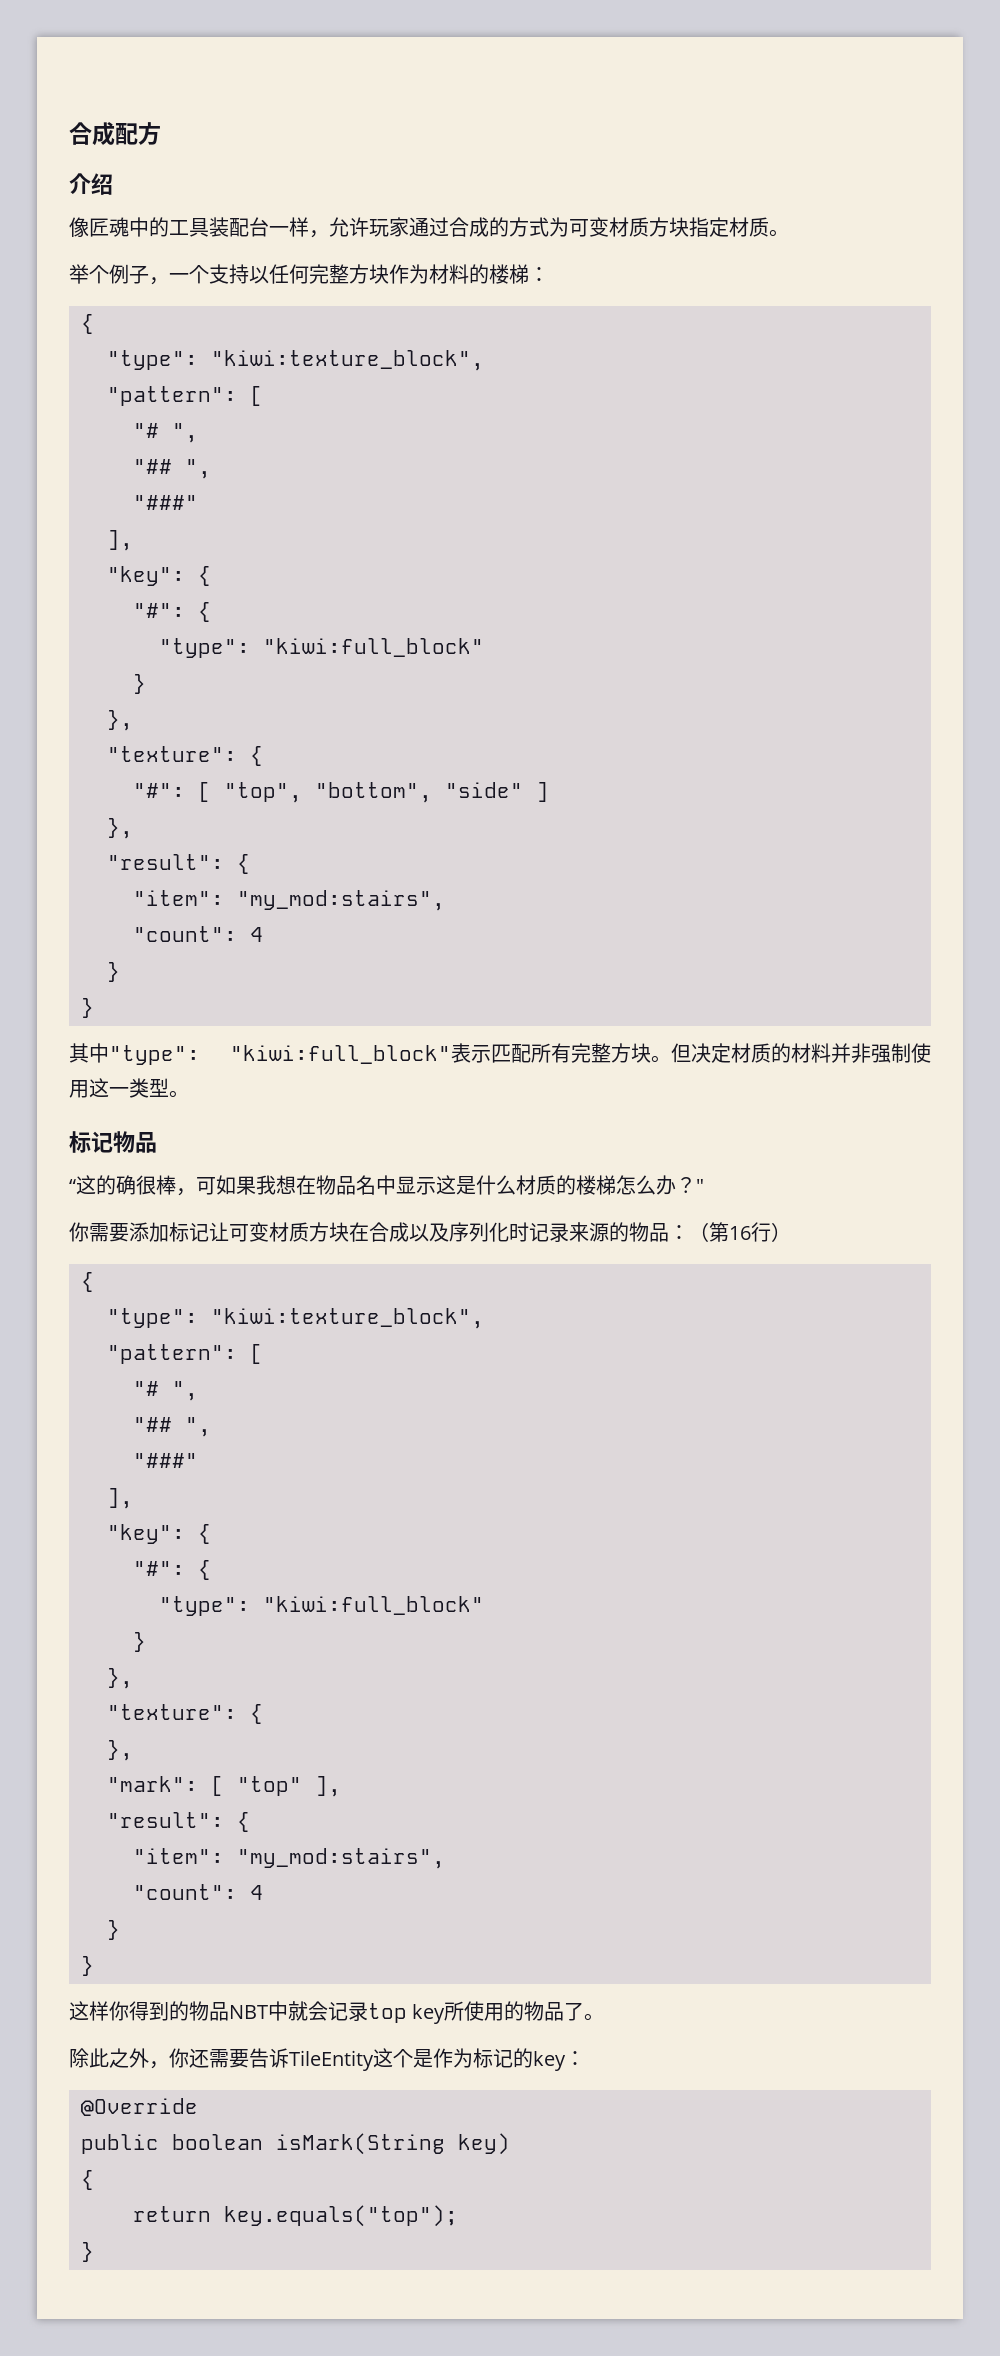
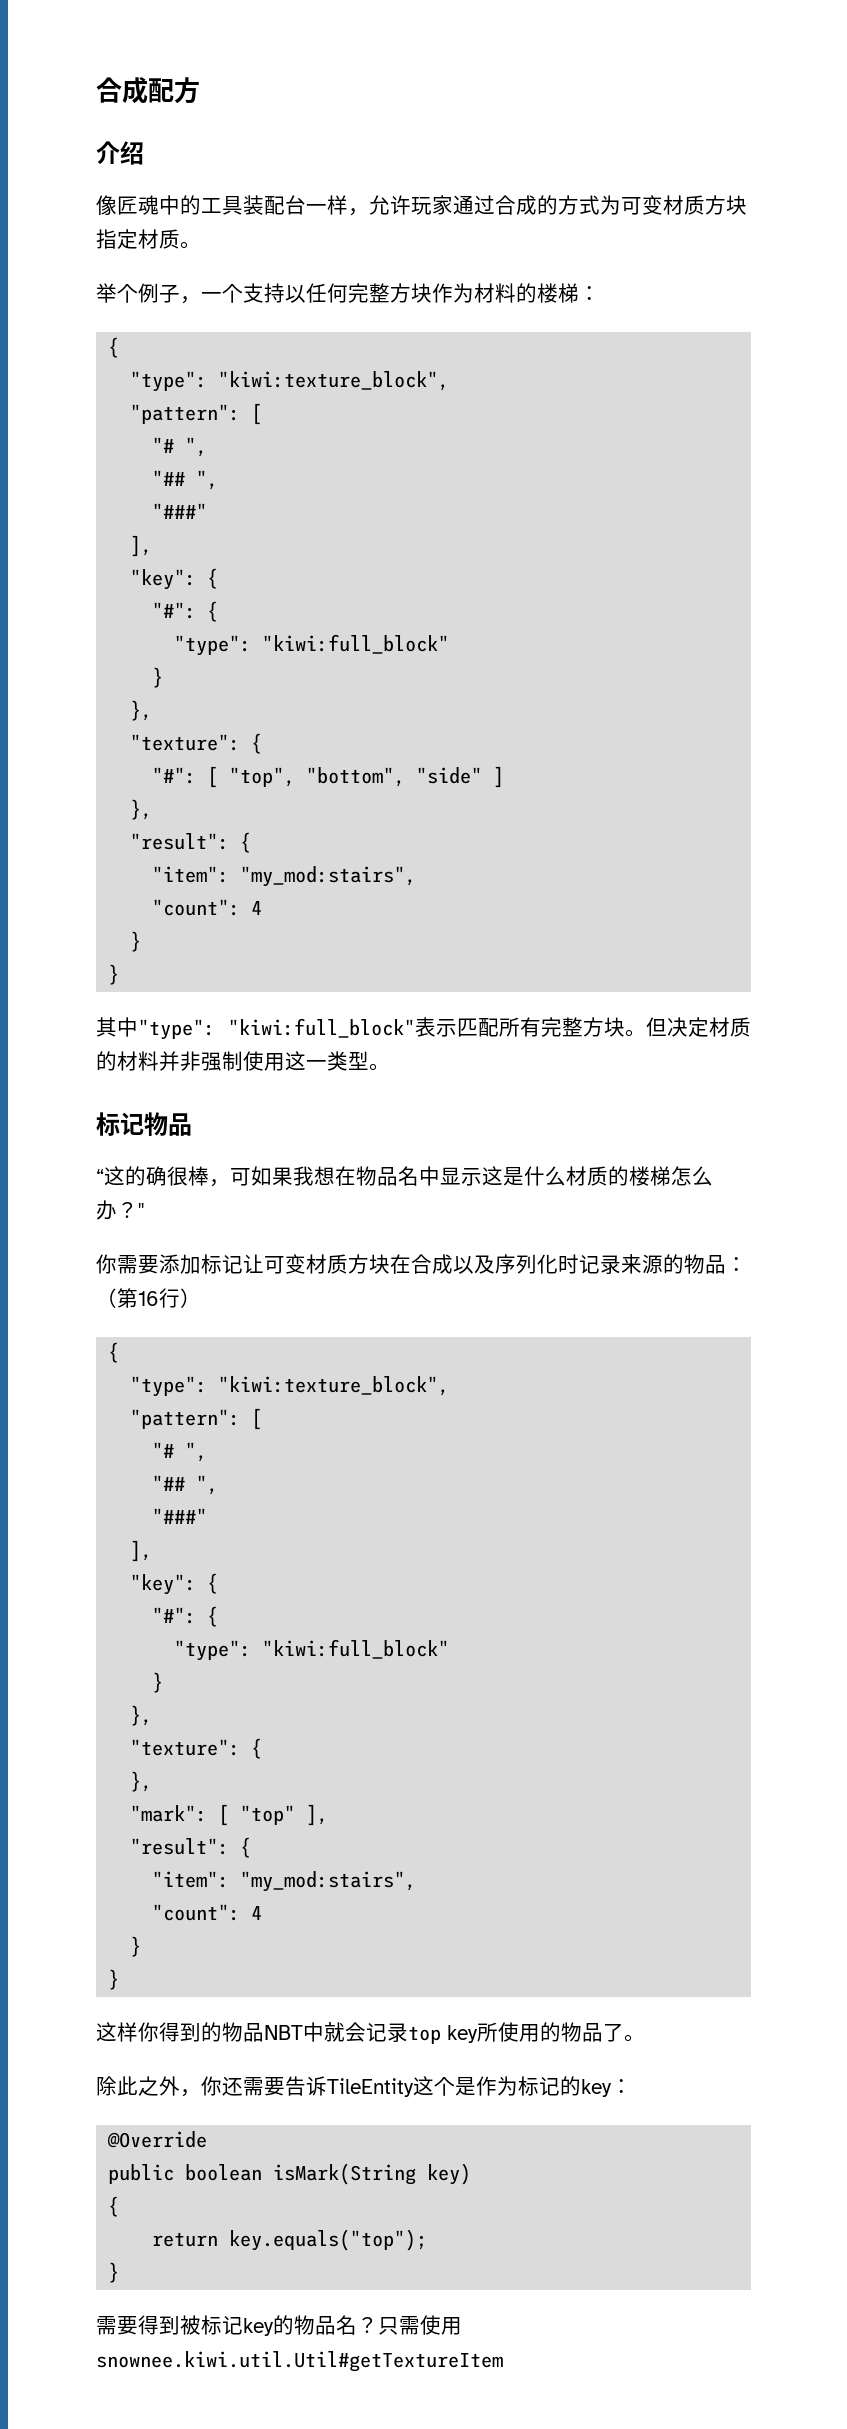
(94, 2252) none -> [96,2315,462,2336] [96,2351,503,2372] // 需要得到被标记key的物品名？只需使用snownee.kiwi.util.Util#getTextureItem

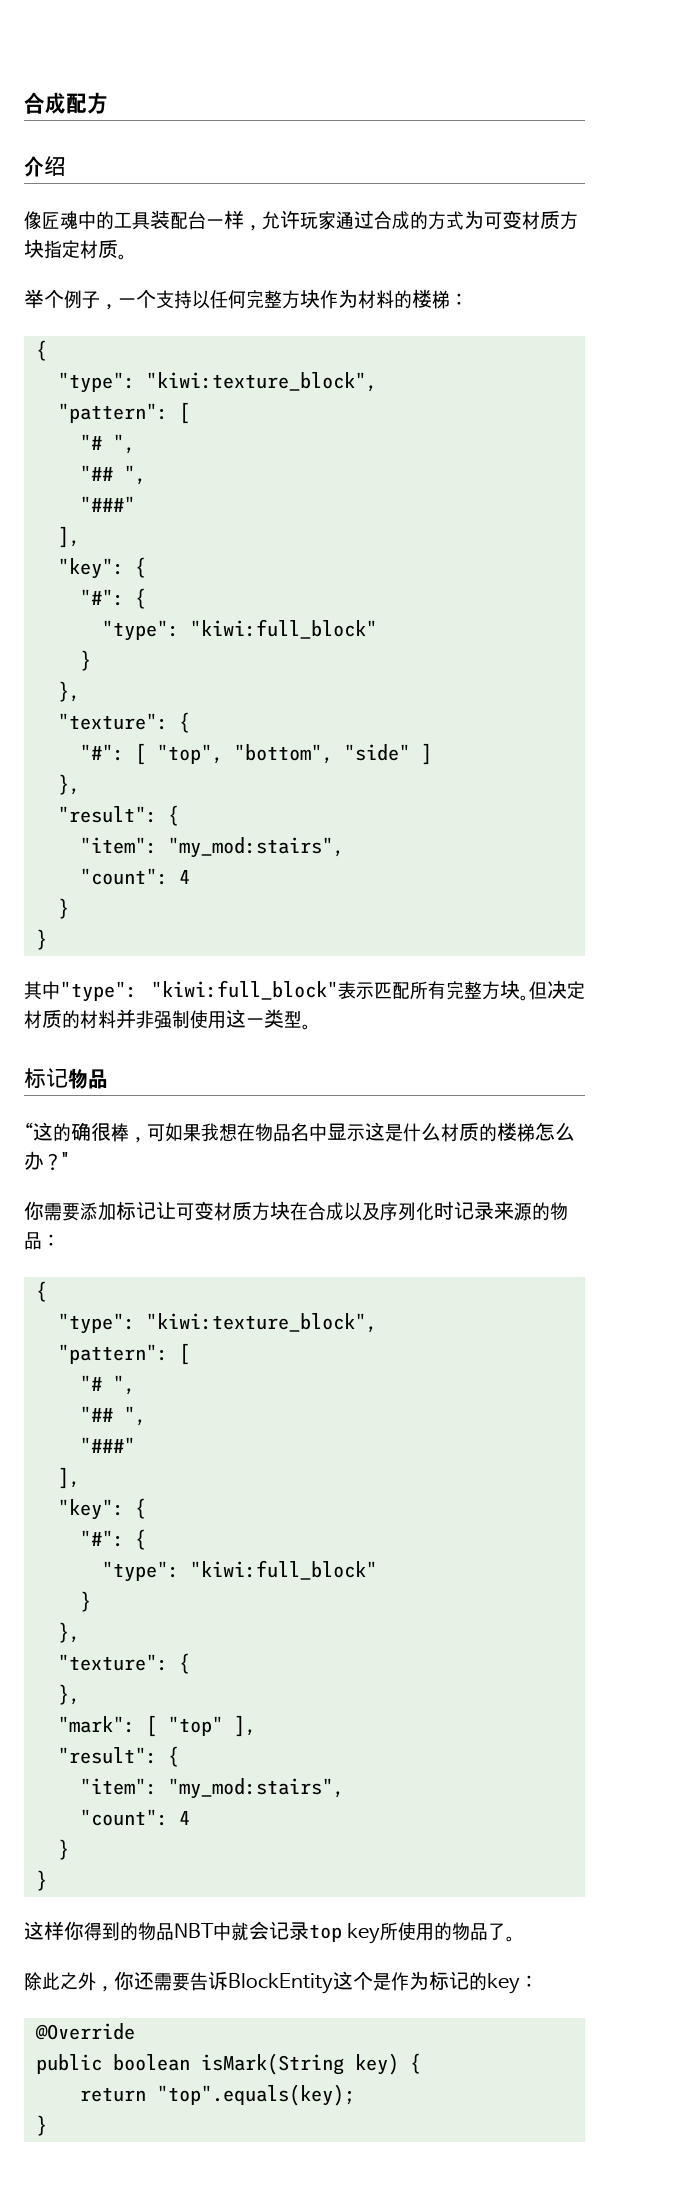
[96,1288,201,1308] （第16行） -> (60, 1240) none
[327,2078,414,2097] TileEntity -> [228,1973,333,1994] BlockEntity
(472, 2174) // -> (399, 2064) none
[229,2229,428,2251] [108,2262,120,2283] [96,2315,462,2336] [96,2351,503,2372] key.equals("top"); // } // 需要得到被标记key的物品名？只需使用snownee.kiwi.util.Util#getTextureItem -> [156,2084,355,2106] [35,2115,47,2136] "top".equals(key); // }

